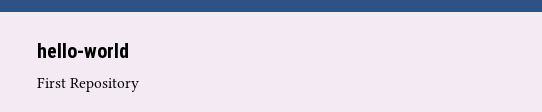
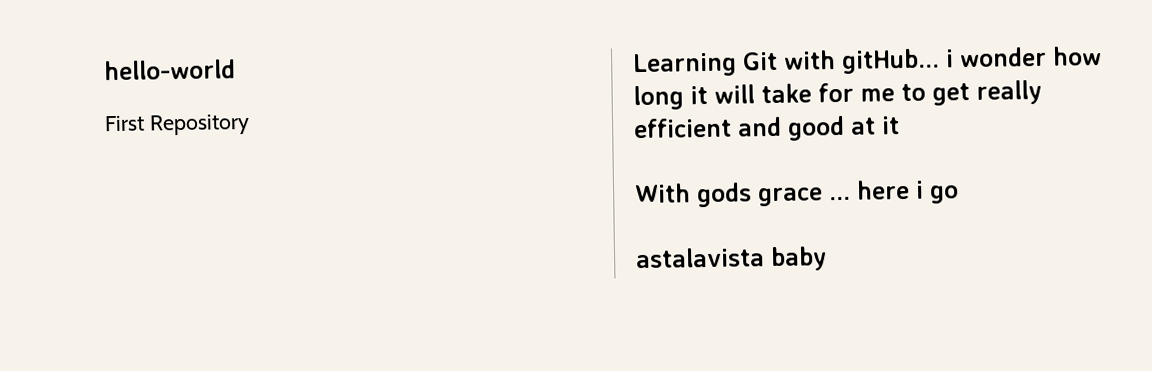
(140, 85) none -> [633,46,1102,78] [633,79,1042,111] [633,115,900,141] [634,179,959,208] [635,246,827,272] // Learning Git with gitHub... i wonder how long it will take for me to get really efficient and good at it // With gods grace ... here i go // astalavista baby

